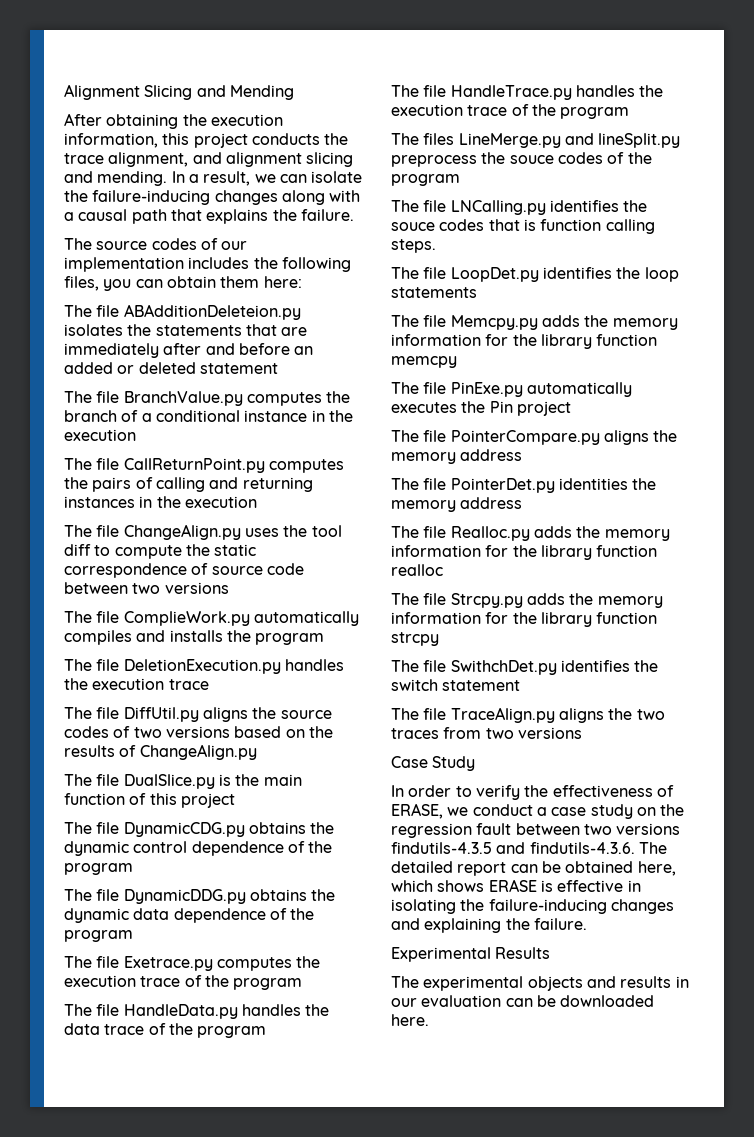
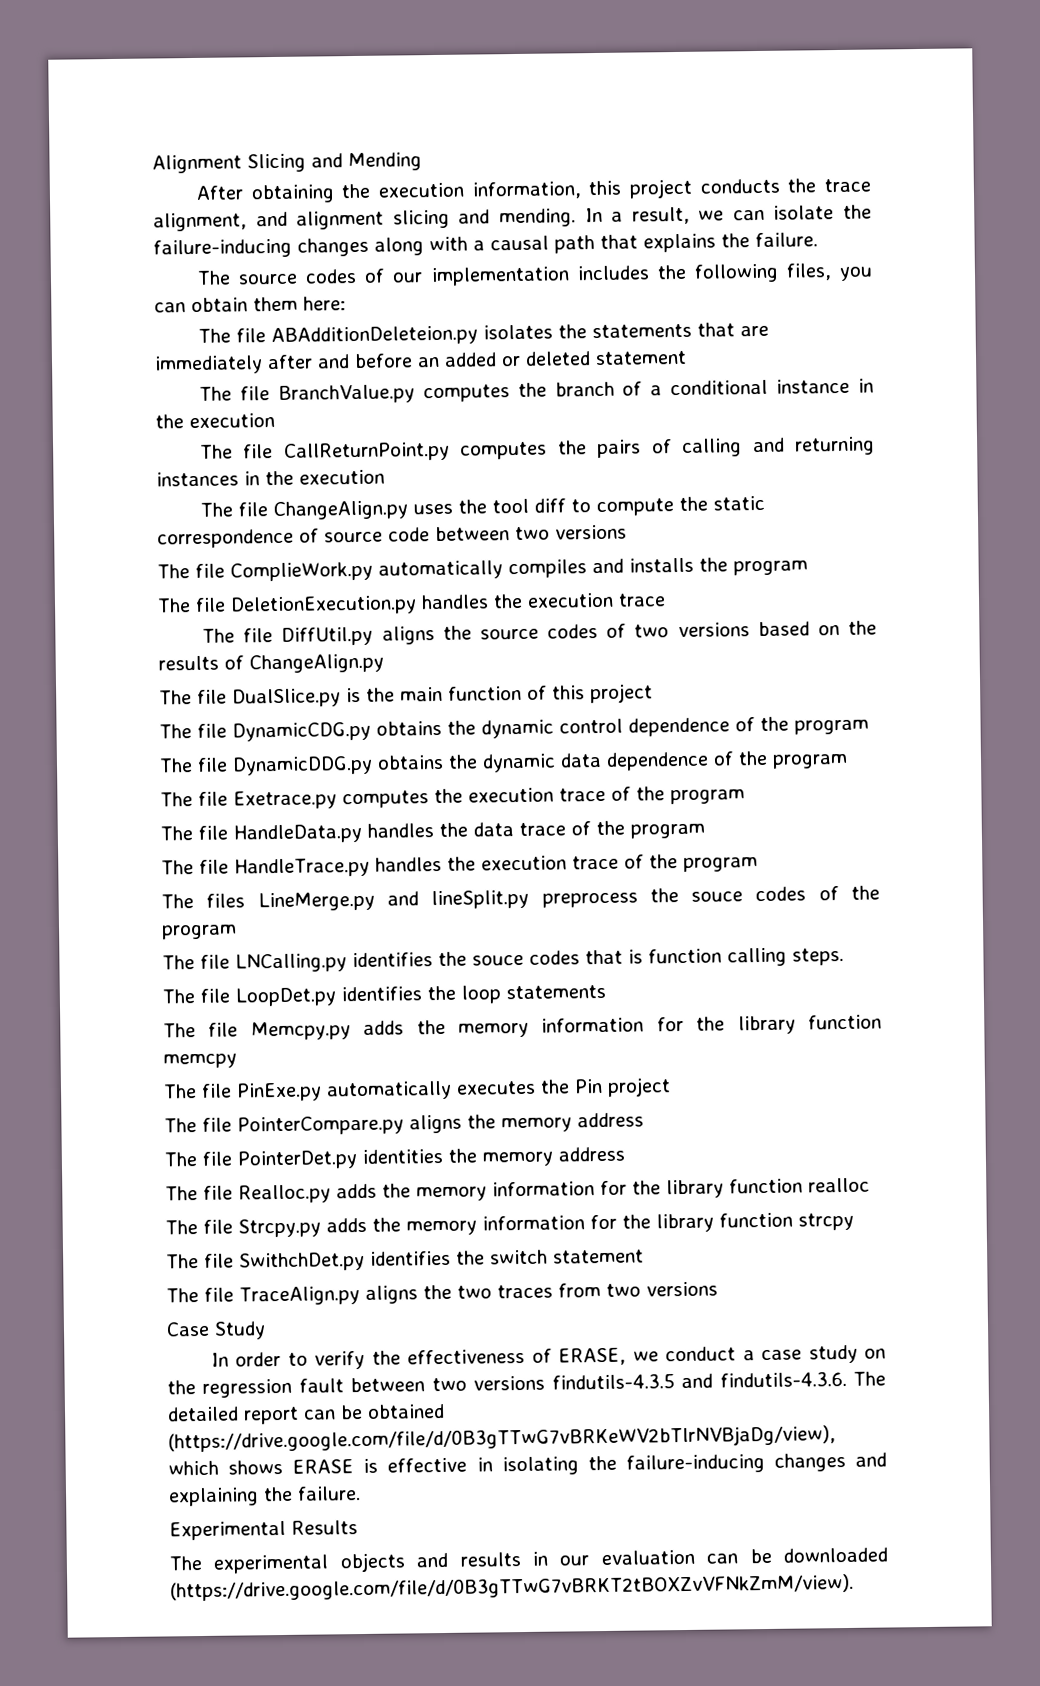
[637,861,676,876] here, -> [168,1425,836,1453] (https://drive.google.com/file/d/0B3gTTwG7vBRKeWV2bTlrNVBjaDg/view),
[391,1014,429,1026] here. -> [170,1573,854,1602] (https://drive.google.com/file/d/0B3gTTwG7vBRKT2tBOXZvVFNkZmM/view).

